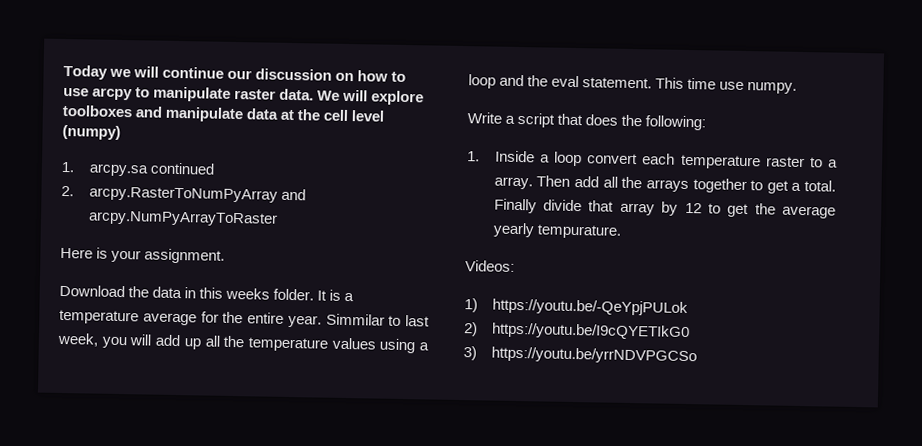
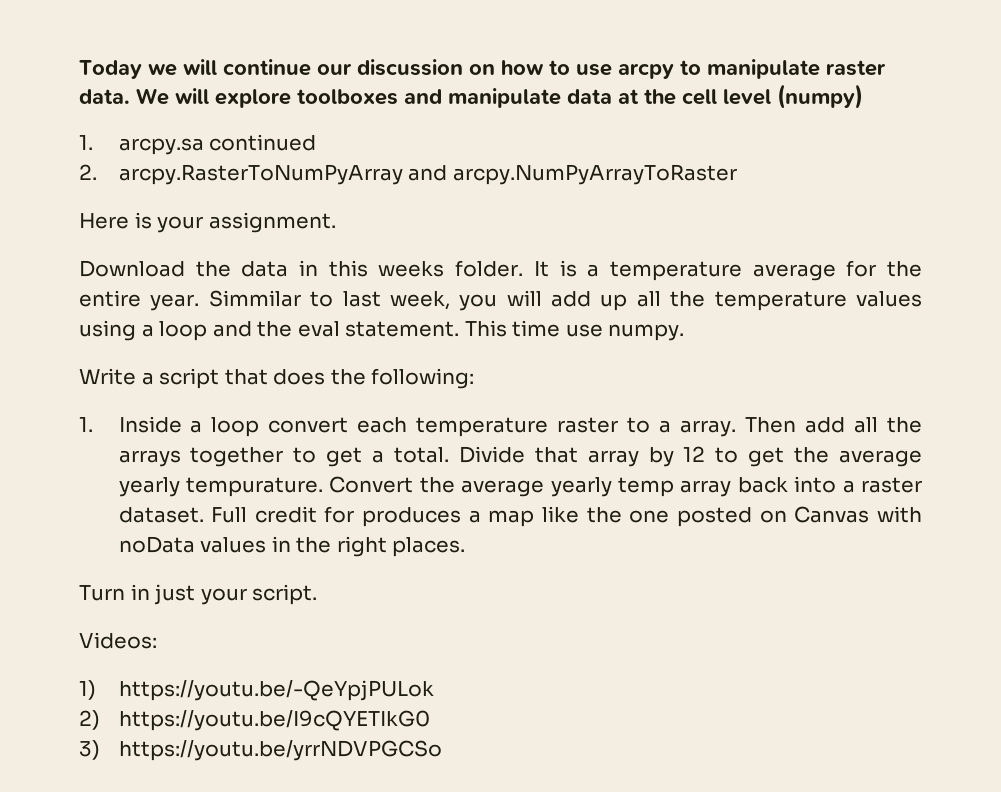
[493,198,583,214] Finally divide -> [458,446,525,463] Divide
(621, 231) none -> [329,476,923,497] [118,506,922,527] [118,536,466,557] [79,584,318,605] Convert the average yearly temp array back into a raster dataset. Full credit for produces a map like the one posted on Canvas with noData values in the right places. // Turn in just your script.

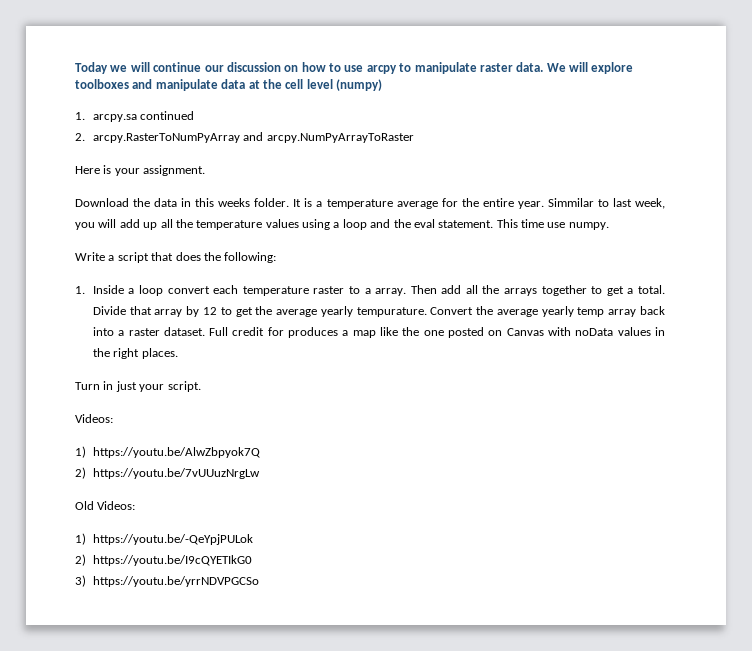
(157, 640) none -> [75,446,260,458] [75,467,260,479] [75,501,136,510] // 1) https://youtu.be/AlwZbpyok7Q // 2) https://youtu.be/7vUUuzNrgLw // Old Videos:

